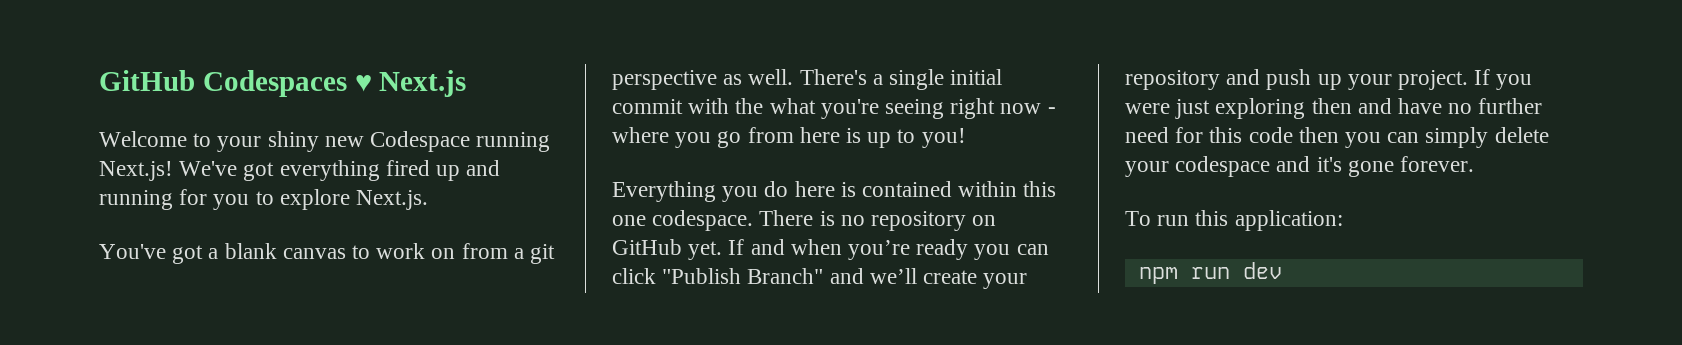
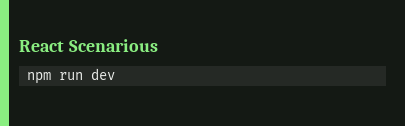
[99,70,467,97] [99,131,551,152] [99,160,501,181] [99,189,429,210] [99,243,556,264] [612,69,1003,90] [612,98,1056,119] [612,127,966,148] [612,181,1057,202] [612,210,997,231] [612,239,1049,260] [612,268,1028,289] [1125,69,1533,90] [1125,98,1543,119] [1125,127,1549,148] [1125,156,1475,177] [1125,210,1343,231] GitHub Codespaces ♥ Next.js // Welcome to your shiny new Codespace running Next.js! We've got everything fired up and running for you to explore Next.js. // You've got a blank canvas to work on from a git perspective as well. There's a single initial commit with the what you're seeing right now - where you go from here is up to you! // Everything you do here is contained within this one codespace. There is no repository on GitHub yet. If and when you’re ready you can click "Publish Branch" and we’ll create your repository and push up your project. If you were just exploring then and have no further need for this code then you can simply delete your codespace and it's gone forever. // To run this application: -> [19,39,158,52] React Scenarious

